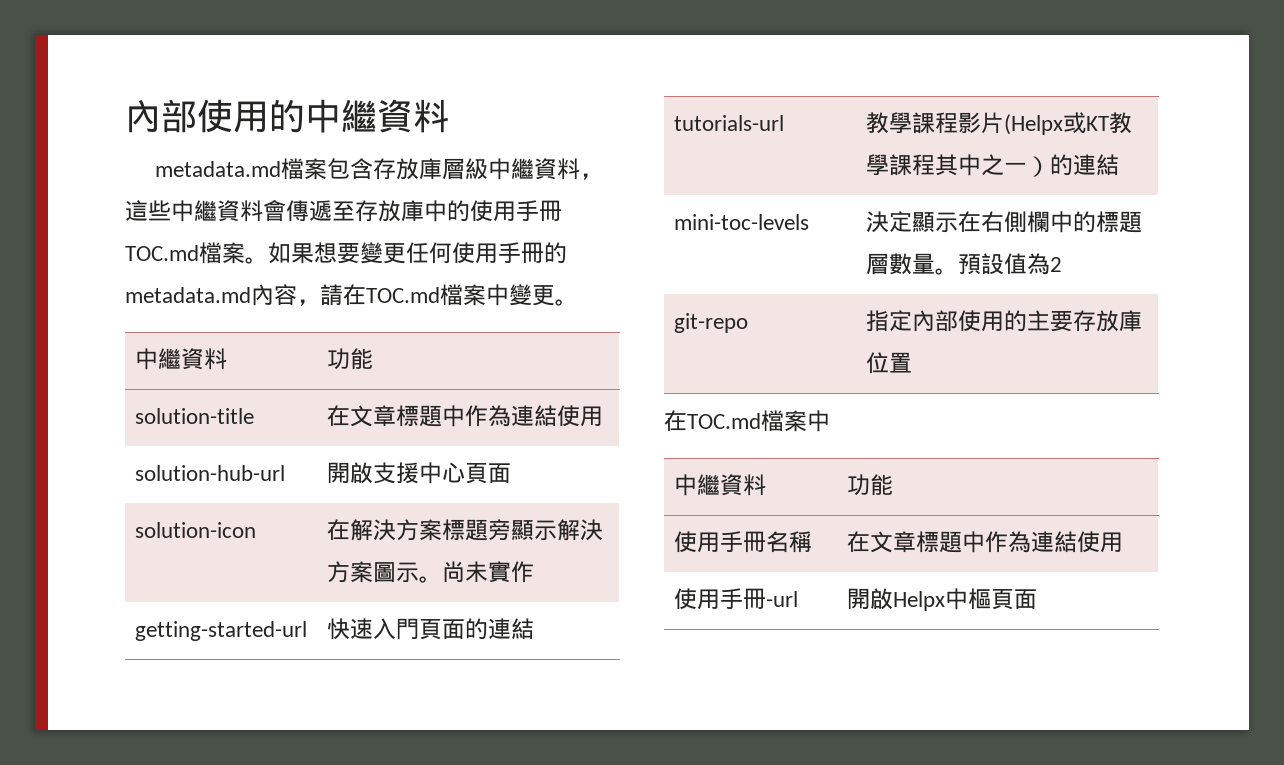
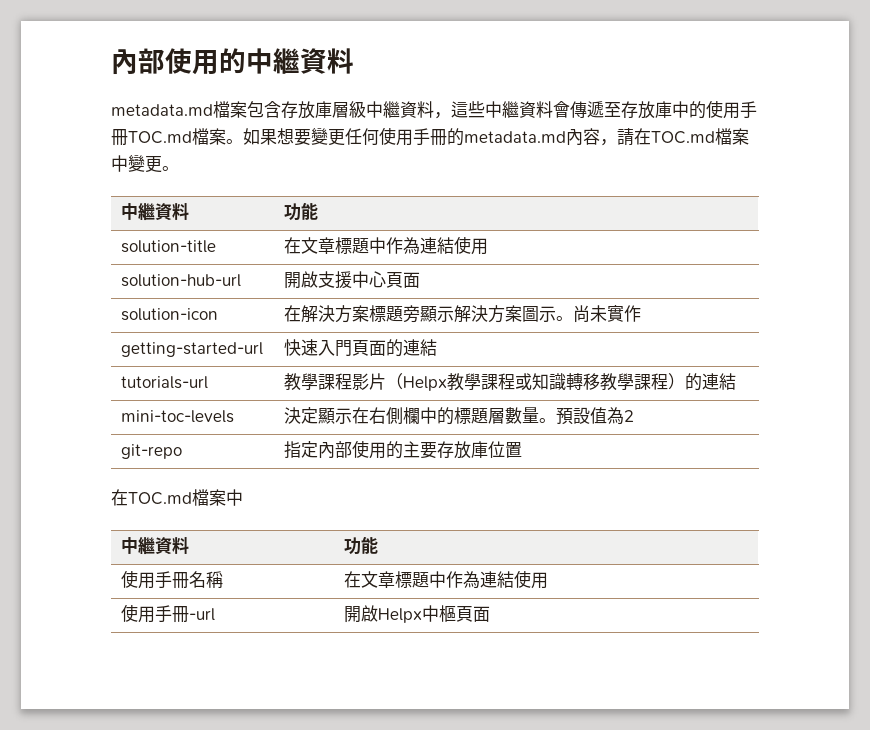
[1003,112,1132,135] [865,154,1027,176] (Helpx或KT教學課程其中之一 -> [386,373,669,391] （Helpx教學課程或知識轉移教學課程

